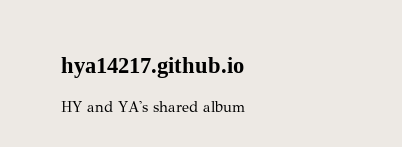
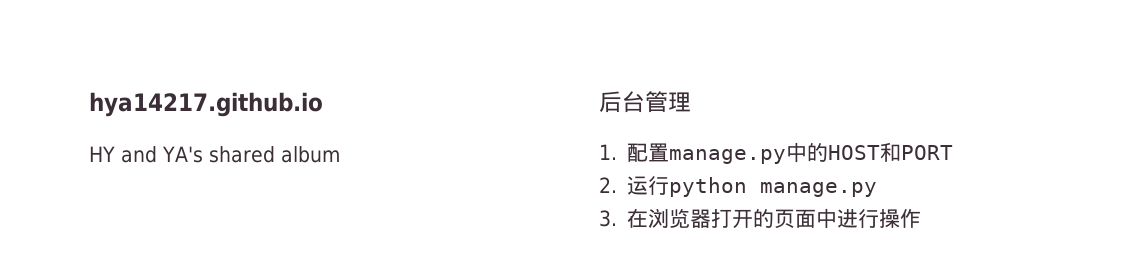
(245, 106) none -> [599,91,691,113] [599,142,954,164] [599,176,878,197] [599,208,922,229] // 后台管理 // 1.配置manage.py中的HOST和PORT // 2.运行python manage.py // 3.在浏览器打开的页面中进行操作

